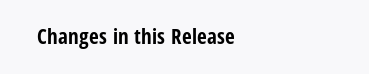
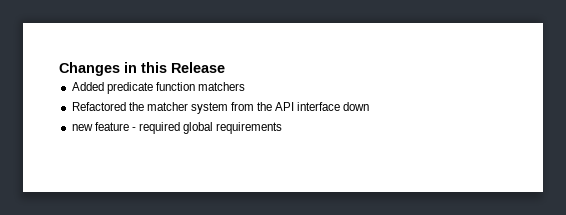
(236, 36) none -> [71,82,245,94] [71,102,370,114] [71,122,283,134] // Added predicate function matchers // Refactored the matcher system from the API interface down // new feature - required global requirements

